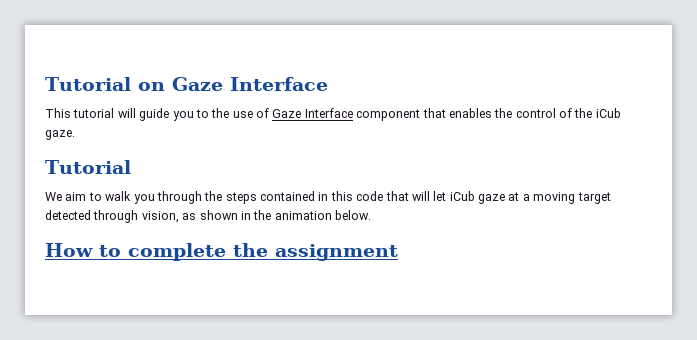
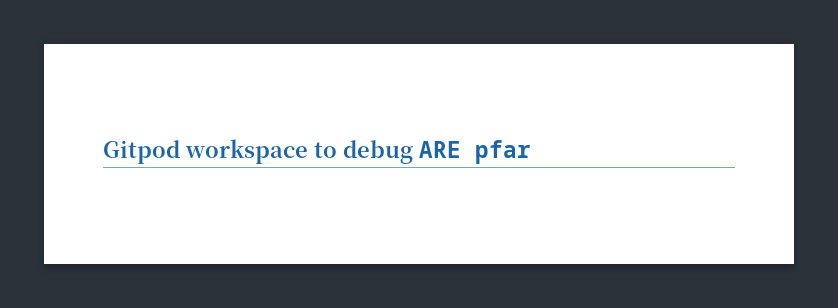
[45,77,328,91] [45,108,621,121] [45,130,75,140] [45,160,131,174] [45,191,611,204] [45,210,371,223] [45,243,398,261] Tutorial on Gaze Interface // This tutorial will guide you to the use of Gaze Interface component that enables the control of the iCub gaze. // Tutorial // We aim to walk you through the steps contained in this code that will let iCub gaze at a moving target detected through vision, as shown in the animation below. // How to complete the assignment -> [103,139,531,164] Gitpod workspace to debug ARE pfar

